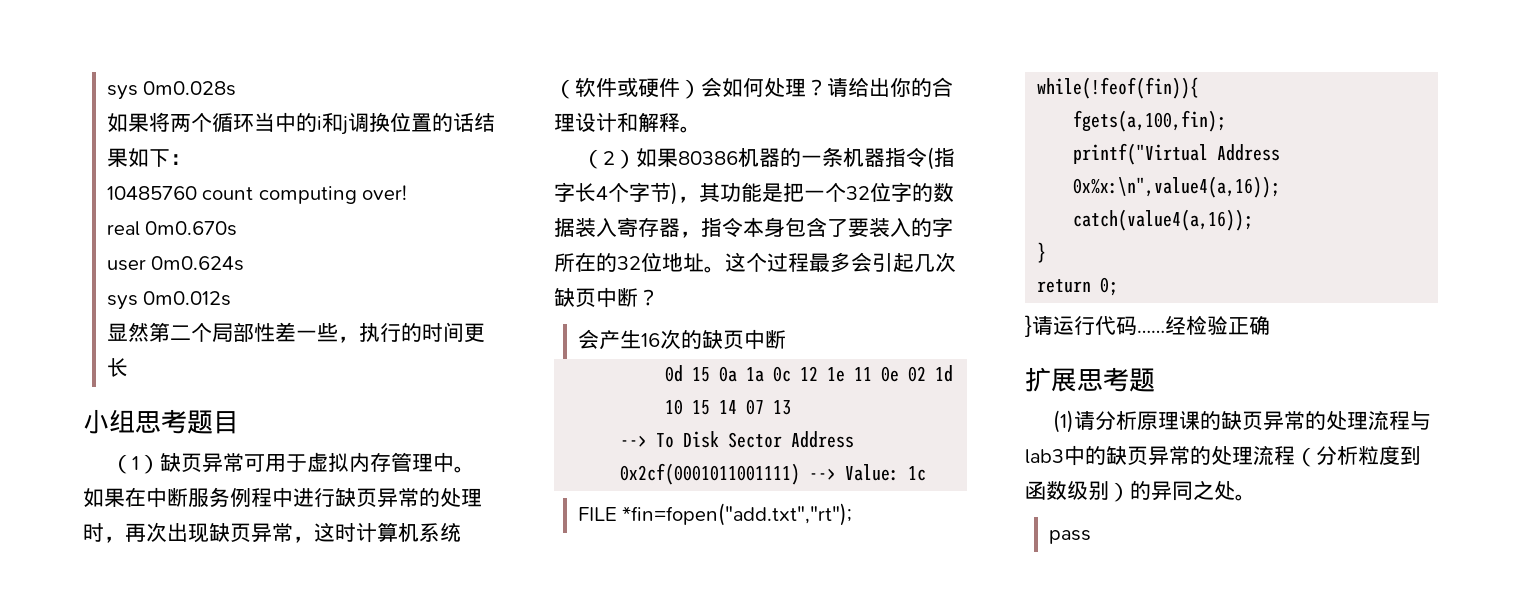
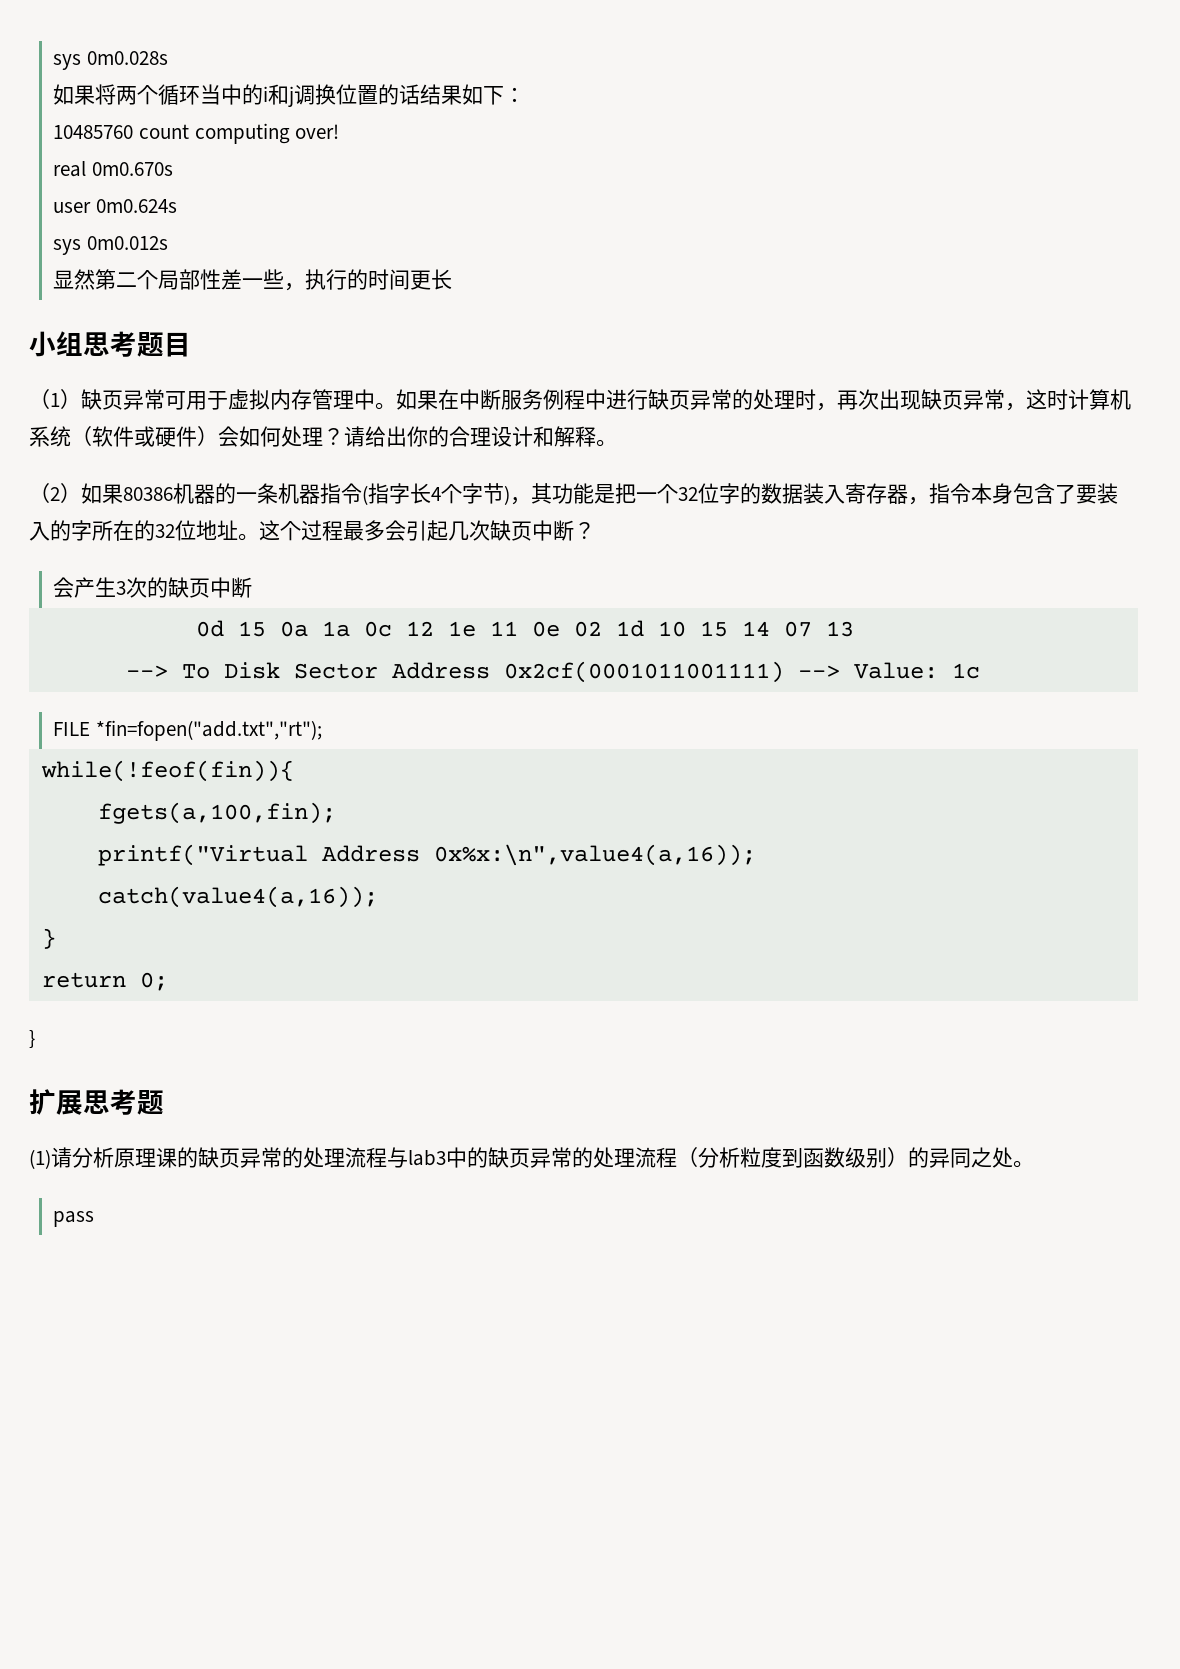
[640,333,660,347] 16 -> [116,581,127,595] 3
[1032,316,1270,335] 请运行代码……经检验正确 -> (35, 1039) none

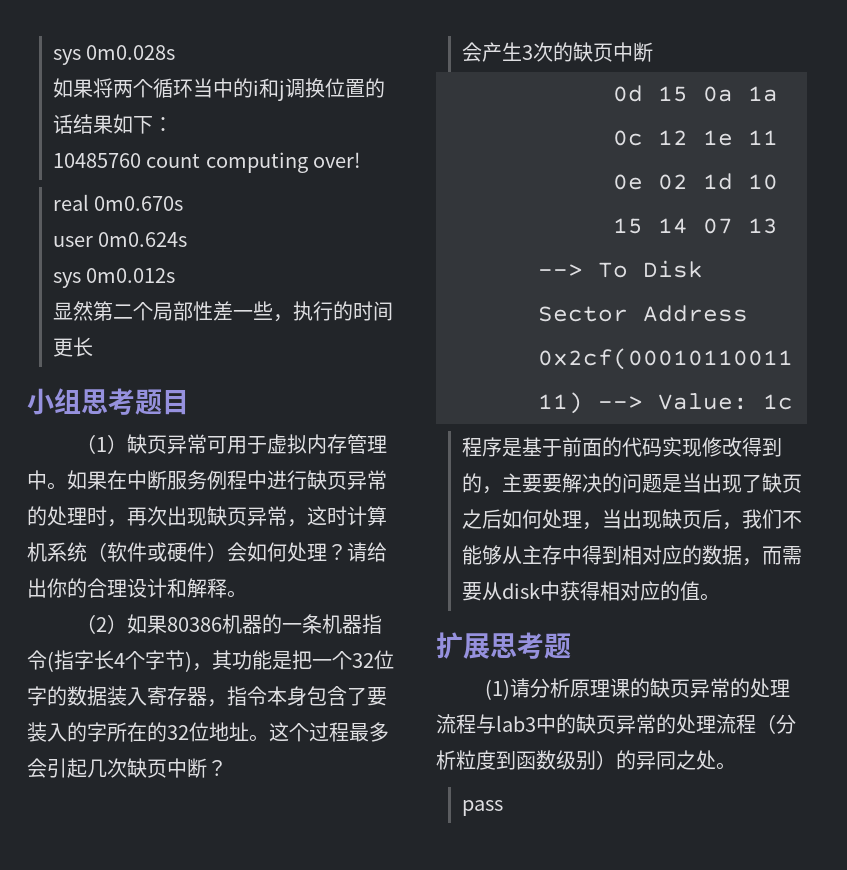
[53,720,322,741] [40,760,294,782] [97,802,336,824] [97,844,756,866] [97,886,378,908] [41,928,56,949] [41,972,168,991] [29,1030,35,1048] FILE *fin=fopen("add.txt","rt"); // while(!feof(fin)){ // fgets(a,100,fin); // printf("Virtual Address 0x%x:\n",value4(a,16)); // catch(value4(a,16)); // } // return 0; // } -> [461,437,782,457] [461,473,802,494] [461,509,802,530] [461,545,802,566] [461,581,720,601] 程序是基于前面的代码实现修改得到的，主要要解决的问题是当出现了缺页之后如何处理，当出现缺页后，我们不能够从主存中得到相对应的数据，而需要从disk中获得相对应的值。

